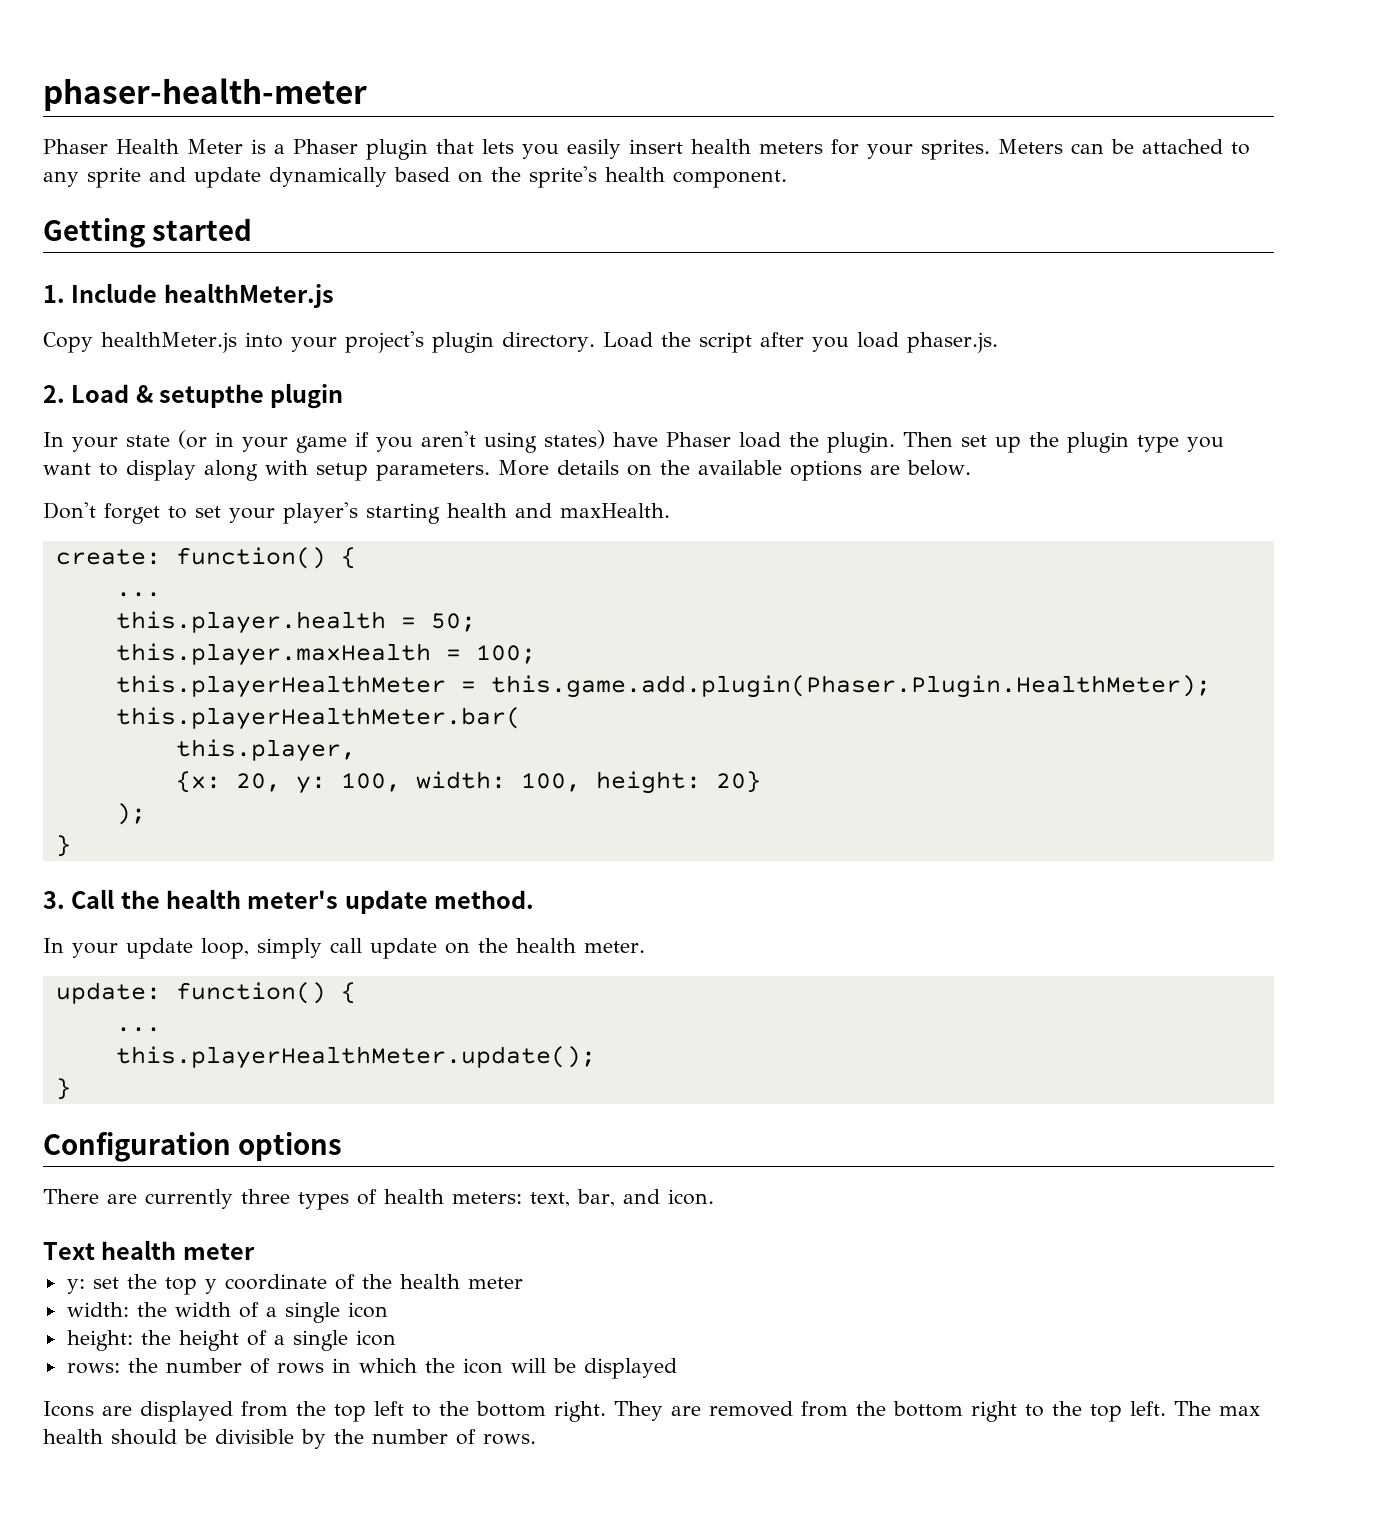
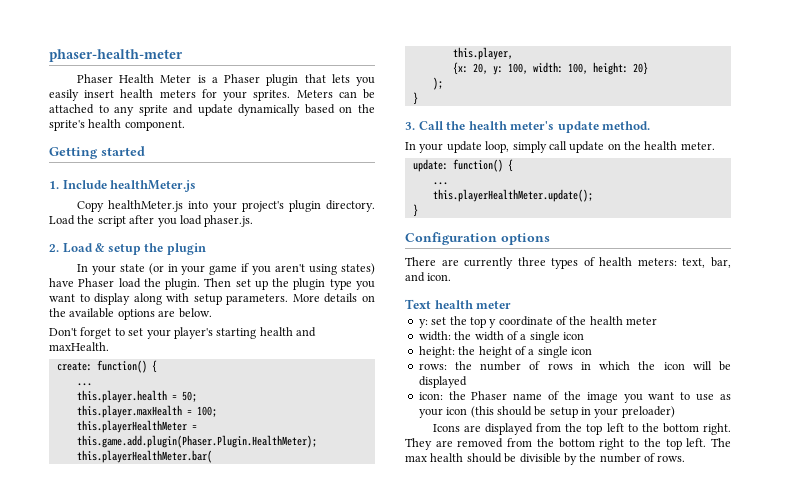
[159,384,265,408] setupthe -> [107,243,164,255] setup the
(677, 1368) none -> [418,391,731,403] [418,406,675,418] // icon: the Phaser name of the image you want to use as your icon (this should be setup in your preloader)

